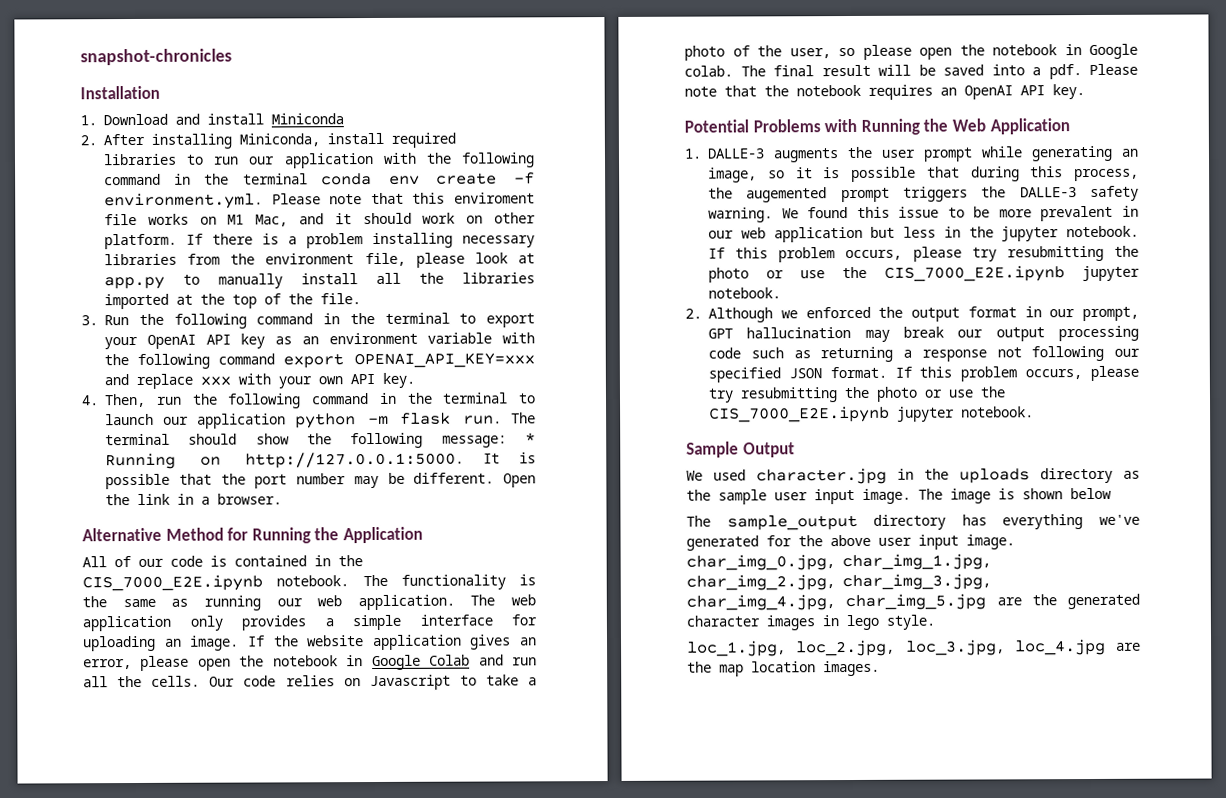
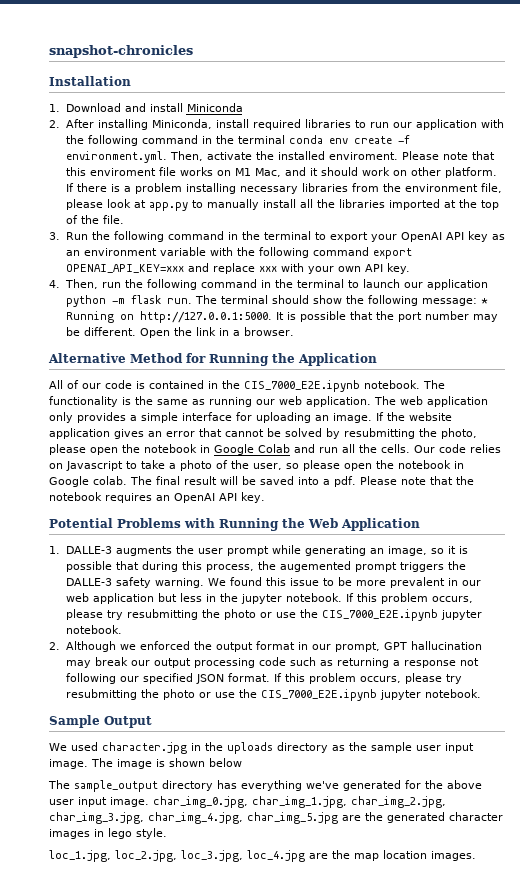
(263, 201) none -> [169,151,398,161] Then, activate the installed enviroment.
[83,659,132,670] error, -> [166,428,477,439] error that cannot be solved by resubmitting the photo,

